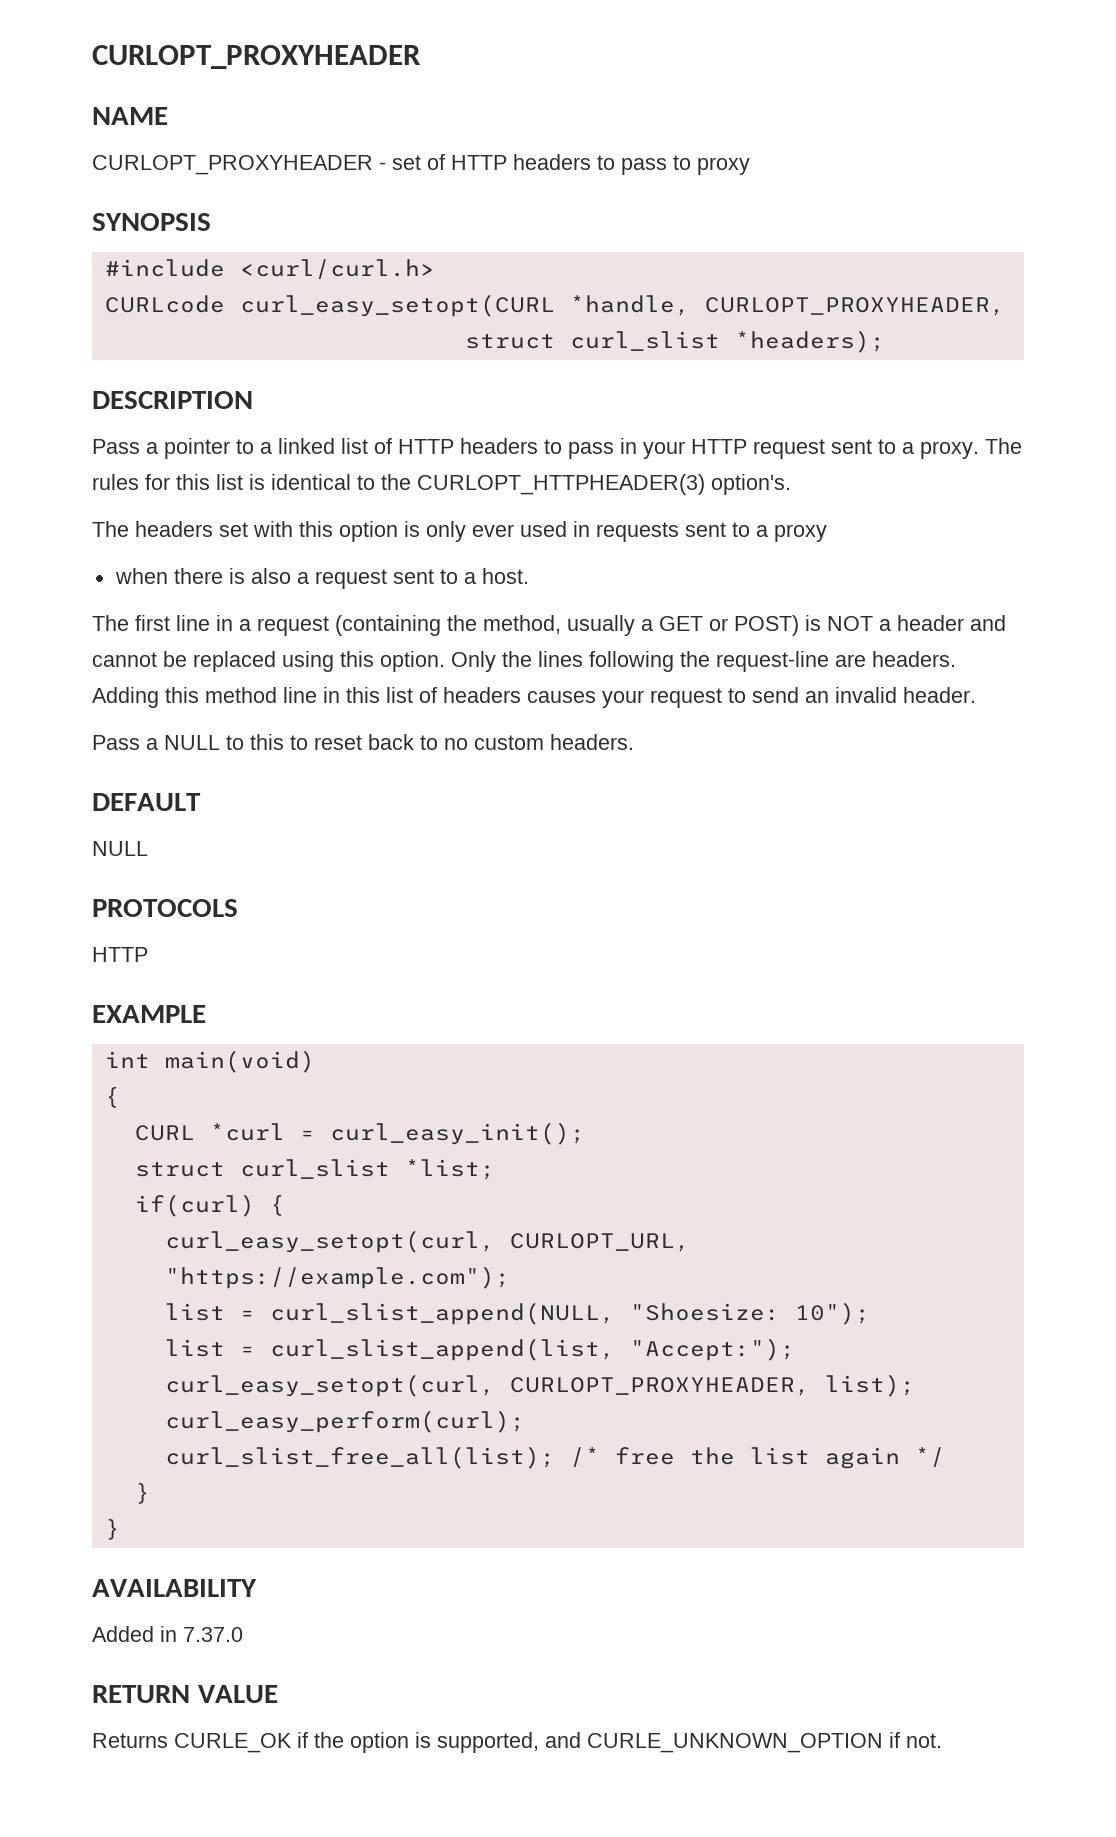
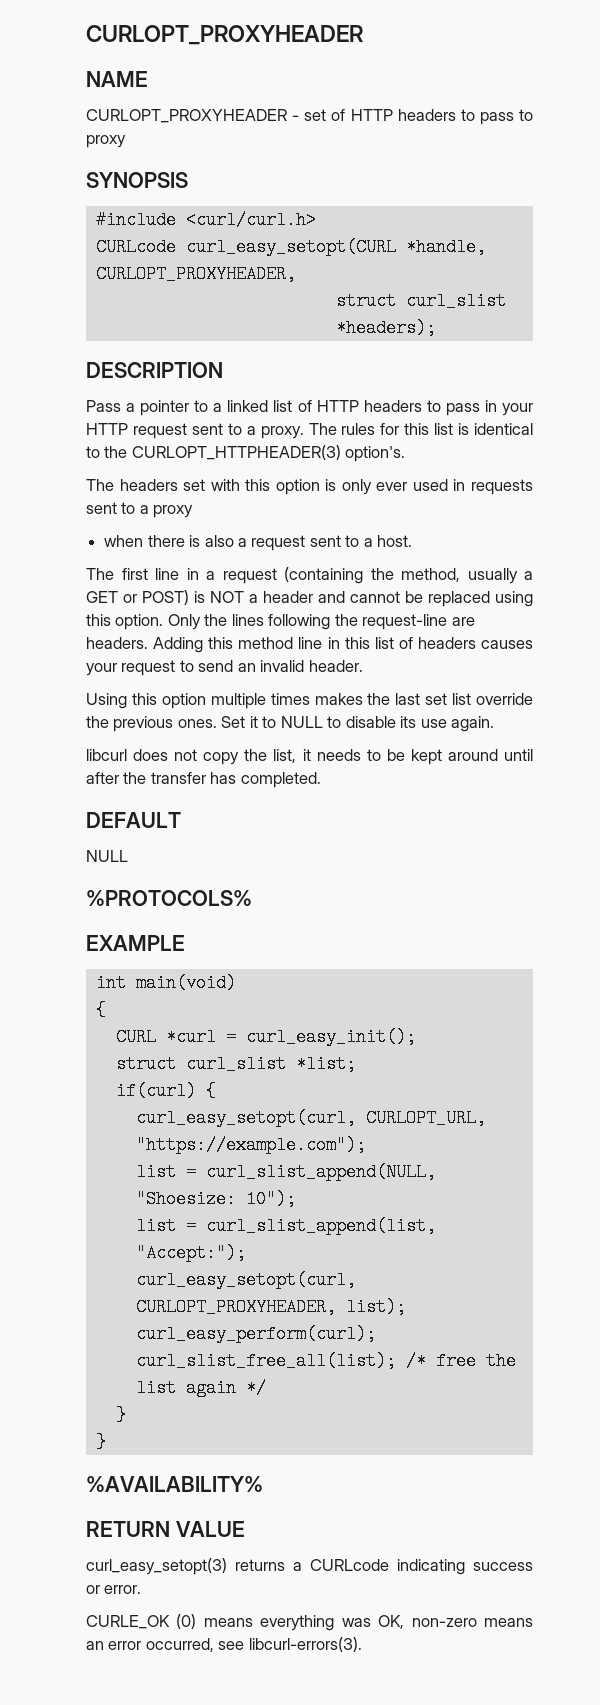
[92,734,634,750] Pass a NULL to this to reset back to no custom headers. -> [86,693,533,709] [86,716,495,732] [86,749,533,765] [86,772,321,788] Using this option multiple times makes the last set list override the previous ones. Set it to NULL to disable its use again. // libcurl does not copy the list, it needs to be kept around until after the transfer has completed.
[92,899,238,917] [92,947,148,962] PROTOCOLS // HTTP -> [86,890,252,906] %PROTOCOLS%
[92,1579,257,1597] [92,1626,243,1642] [92,1685,278,1703] [92,1732,942,1753] AVAILABILITY // Added in 7.37.0 // RETURN VALUE // Returns CURLE_OK if the option is supported, and CURLE_UNKNOWN_OPTION if not. -> [86,1476,263,1492] [86,1521,245,1537] [86,1558,533,1575] [86,1585,142,1594] [86,1614,533,1631] [86,1637,362,1652] %AVAILABILITY% // RETURN VALUE // curl_easy_setopt(3) returns a CURLcode indicating success or error. // CURLE_OK (0) means everything was OK, non-zero means an error occurred, see libcurl-errors(3).

